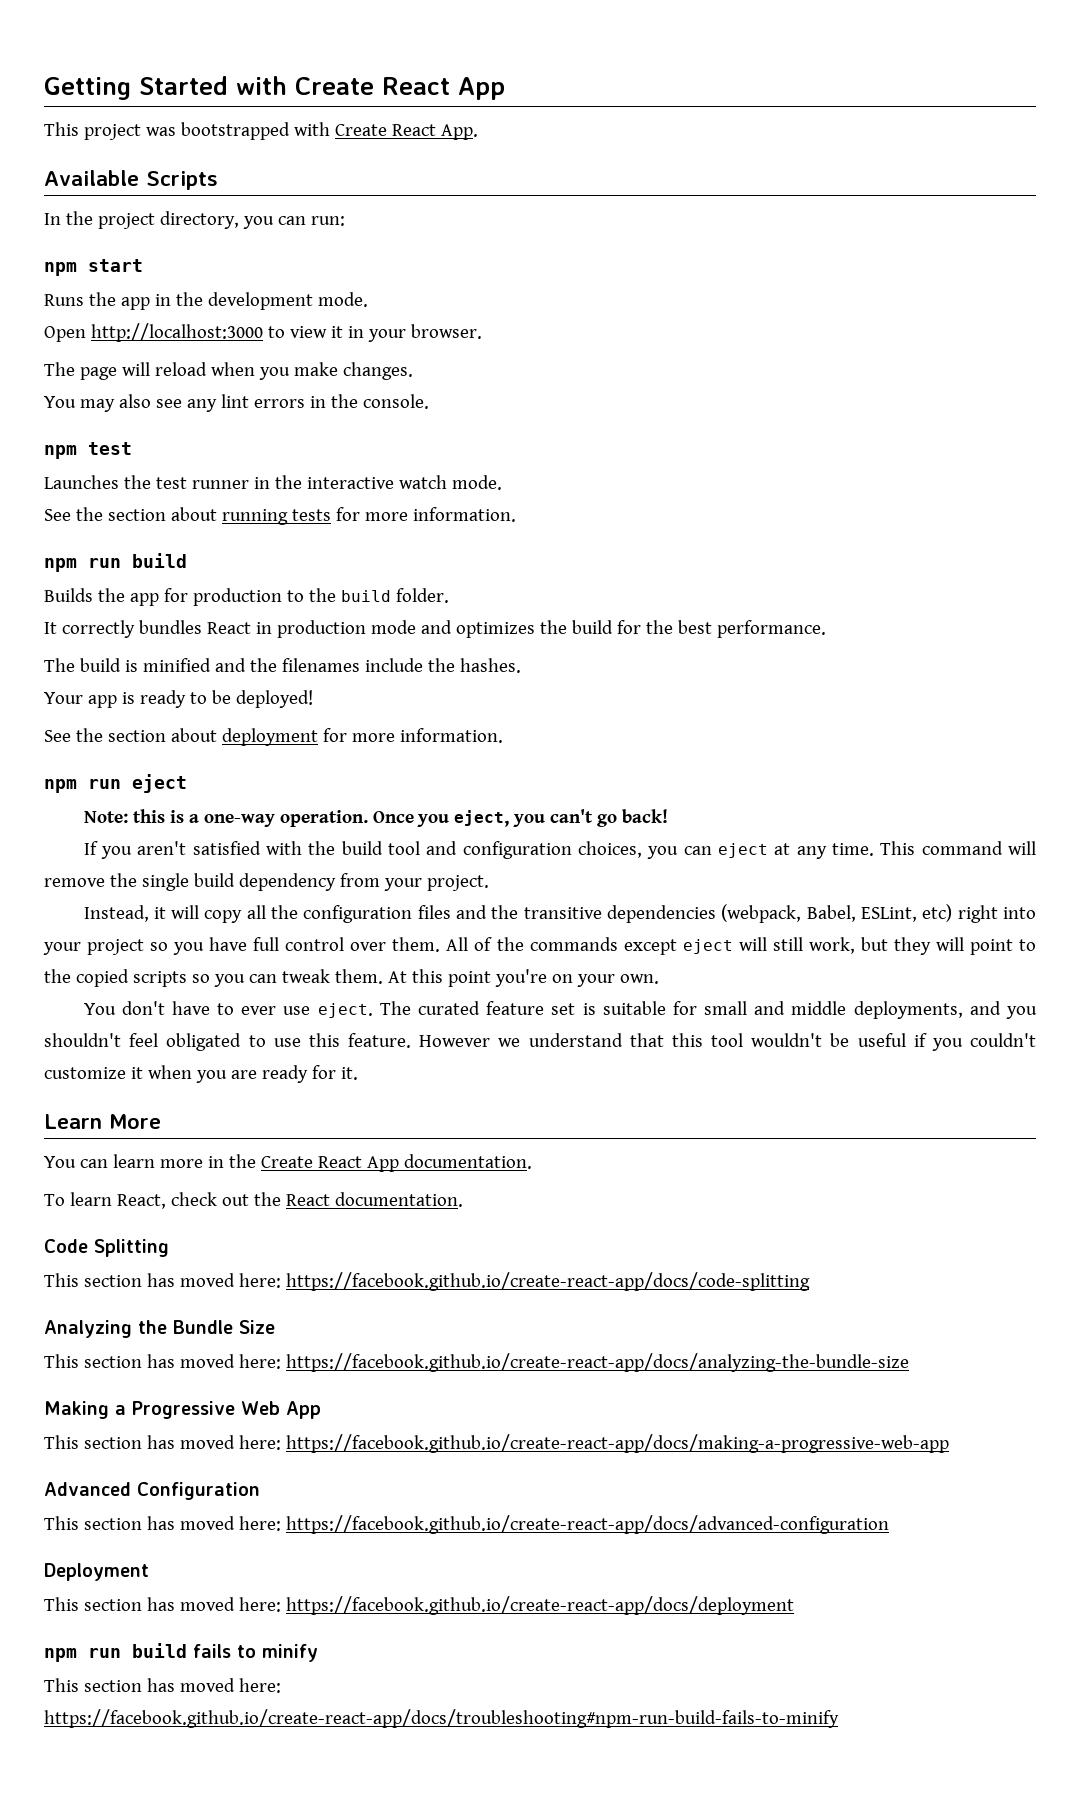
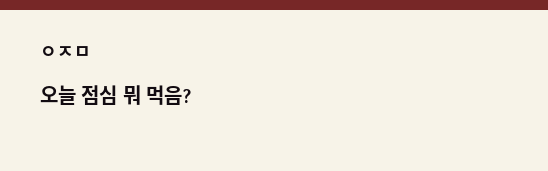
[44,76,505,100] [44,122,478,140] [44,170,218,190] [44,211,345,229] [44,259,143,276] [44,292,368,310] [44,323,482,342] [44,362,413,380] [44,394,429,412] [44,442,132,459] [44,475,502,490] [44,507,516,525] [44,553,187,572] [44,588,449,606] [44,620,826,638] [44,658,521,673] [44,690,313,708] [44,728,503,746] [44,774,187,793] [83,809,669,827] [83,841,1037,859] [44,873,489,891] [83,904,1036,923] [43,937,1036,955] [44,969,659,987] [83,1001,1038,1019] [44,1033,1036,1051] [44,1065,358,1083] [44,1114,161,1129] [44,1154,532,1172] [44,1192,463,1209] [44,1239,169,1257] [44,1272,810,1291] [44,1320,275,1338] [44,1353,909,1372] [44,1401,321,1419] [44,1434,949,1453] [44,1482,260,1500] [44,1515,889,1534] [44,1563,149,1581] [44,1596,794,1615] [44,1643,318,1662] [44,1678,281,1693] [44,1709,839,1728] Getting Started with Create React App // This project was bootstrapped with Create React App. // Available Scripts // In the project directory, you can run: // npm start // Runs the app in the development mode. // Open http://localhost:3000 to view it in your browser. // The page will reload when you make changes. // You may also see any lint errors in the console. // npm test // Launches the test runner in the interactive watch mode. // See the section about running tests for more information. // npm run build // Builds the app for production to the build folder. // It correctly bundles React in production mode and optimizes the build for the best performance. // The build is minified and the filenames include the hashes. // Your app is ready to be deployed! // See the section about deployment for more information. // npm run eject // Note: this is a one-way operation. Once you eject, you can't go back! // If you aren't satisfied with the build tool and configuration choices, you can eject at any time. This command will remove the single build dependency from your project. // Instead, it will copy all the configuration files and the transitive dependencies (webpack, Babel, ESLint, etc) right into your project so you have full control over them. All of the commands except eject will still work, but they will point to the copied scripts so you can tweak them. At this point you're on your own. // You don't have to ever use eject. The curated feature set is suitable for small and middle deployments, and you shouldn't feel obligated to use this feature. However we understand that this tool wouldn't be useful if you couldn't customize it when you are ready for it. // Learn More // You can learn more in the Create React App documentation. // To learn React, check out the React documentation. // Code Splitting // This section has moved here: https://facebook.github.io/create-react-app/docs/code-splitting // Analyzing the Bundle Size // This section has moved here: https://facebook.github.io/create-react-app/docs/analyzing-the-bundle-size // Making a Progressive Web App // This section has moved here: https://facebook.github.io/create-react-app/docs/making-a-progressive-web-app // Advanced Configuration // This section has moved here: https://facebook.github.io/create-react-app/docs/advanced-configuration // Deployment // This section has moved here: https://facebook.github.io/create-react-app/docs/deployment // npm run build fails to minify // This section has moved here: https://facebook.github.io/create-react-app/docs/troubleshooting#npm-run-build-fails-to-minify -> [40,46,91,58] [40,85,192,105] ㅇㅈㅁ // 오늘 점심 뭐 먹음?

